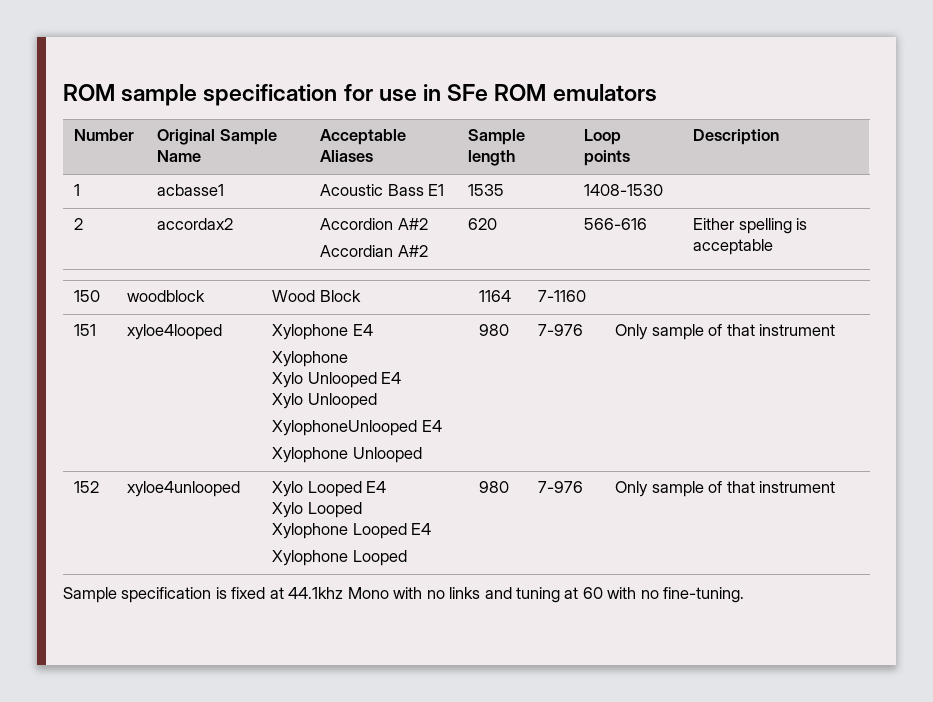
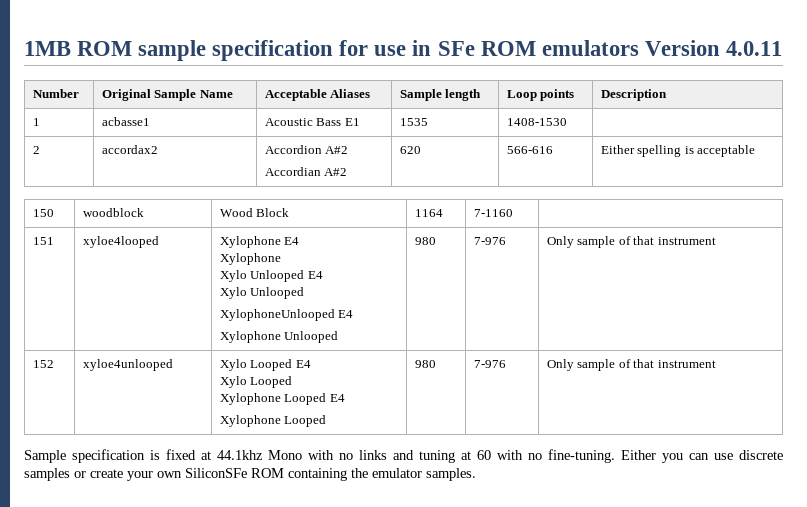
(63, 92) none -> [24,41,71,56] 1MB
(657, 93) none -> [644,40,782,56] Version 4.0.11
(745, 595) none -> [621,450,783,463] [24,468,476,481] Either you can use discrete samples or create your own SiliconSFe ROM containing the emulator samples.

